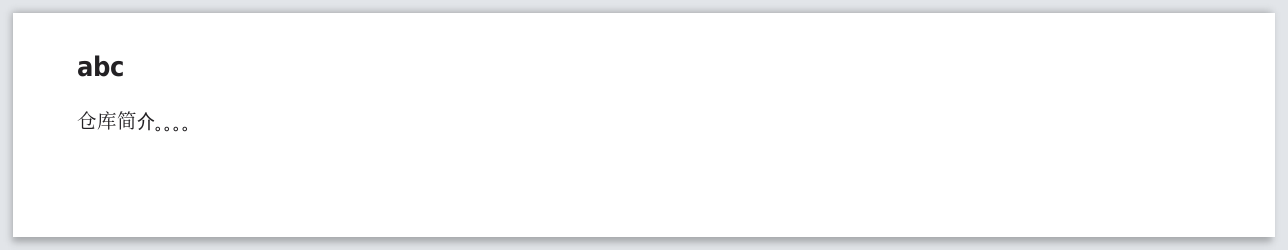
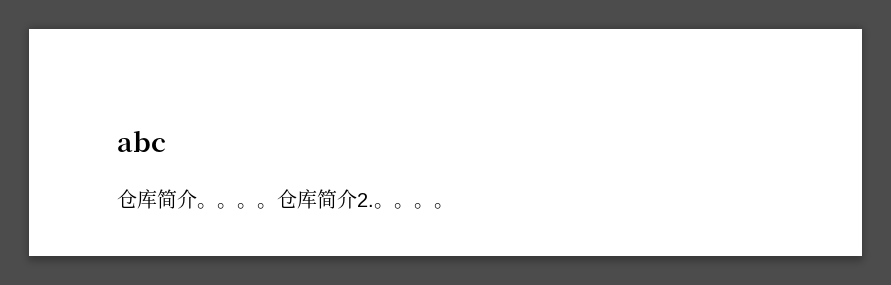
(191, 129) none -> [277,189,454,209] 仓库简介2.。。。。

